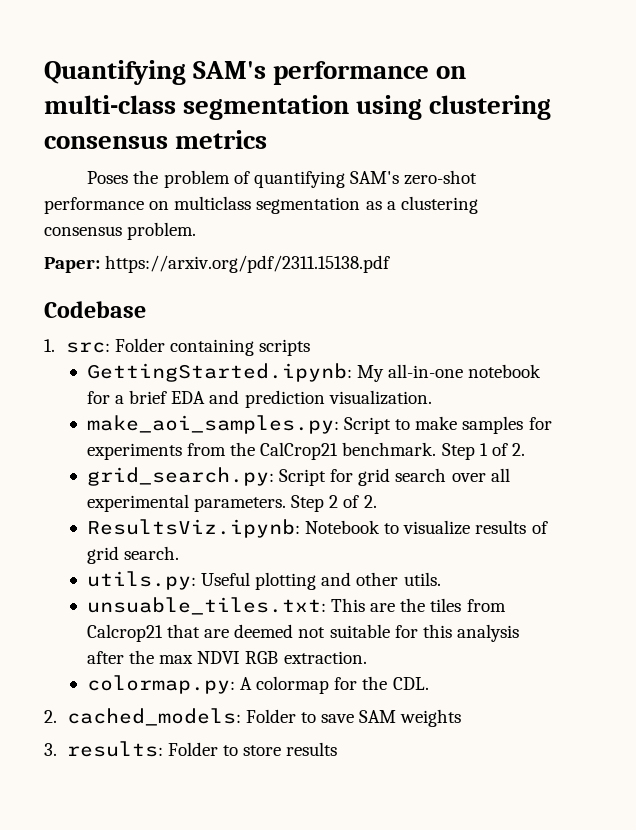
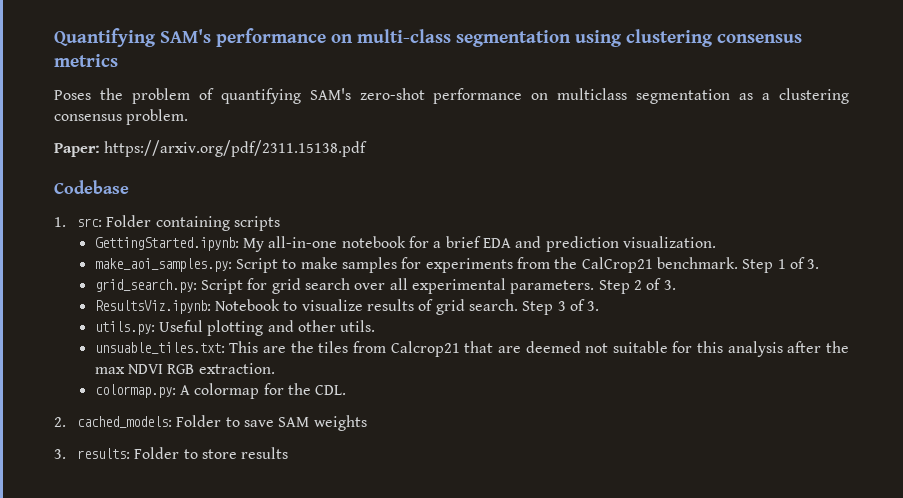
[511,443,525,456] 2. -> [807,259,820,269] 3.
[363,495,377,508] 2. -> [663,280,676,290] 3.
(180, 553) none -> [522,299,600,315] Step 3 of 3.

